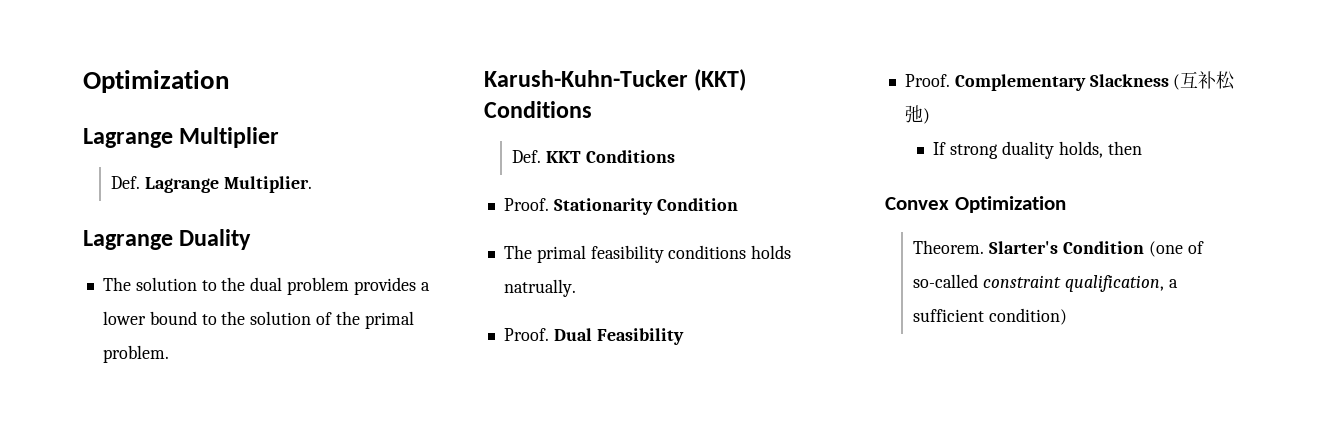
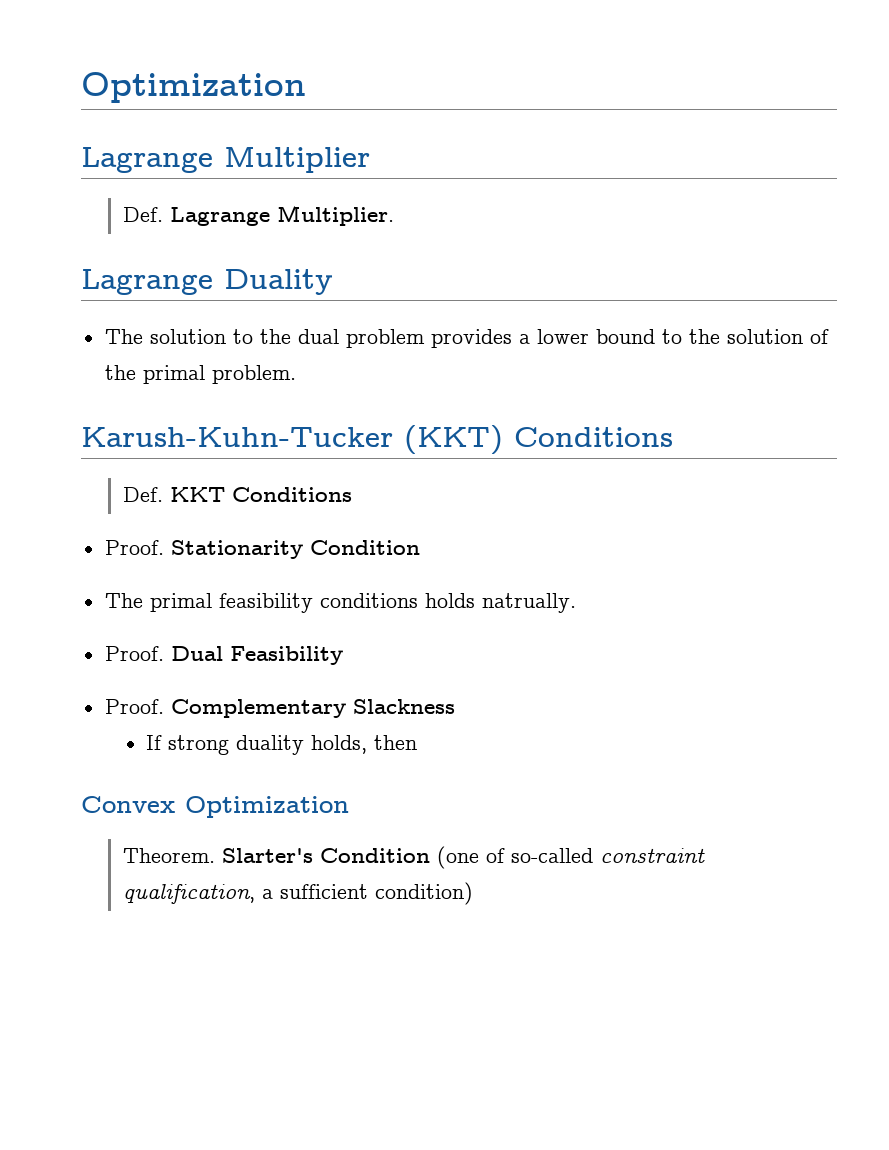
[1173,71,1236,90] [904,105,930,124] (互补松弛) -> (455, 706) none

